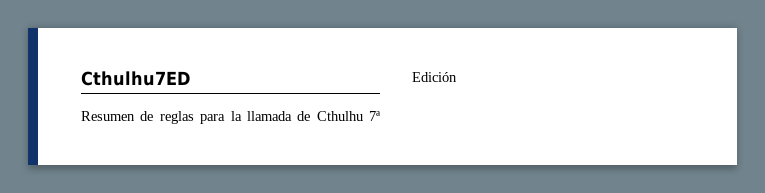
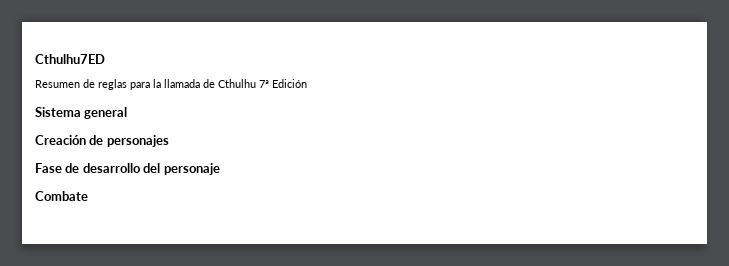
(457, 77) none -> [35,107,128,119] [35,135,169,147] [35,163,220,175] [35,191,88,201] // Sistema general // Creación de personajes // Fase de desarrollo del personaje // Combate

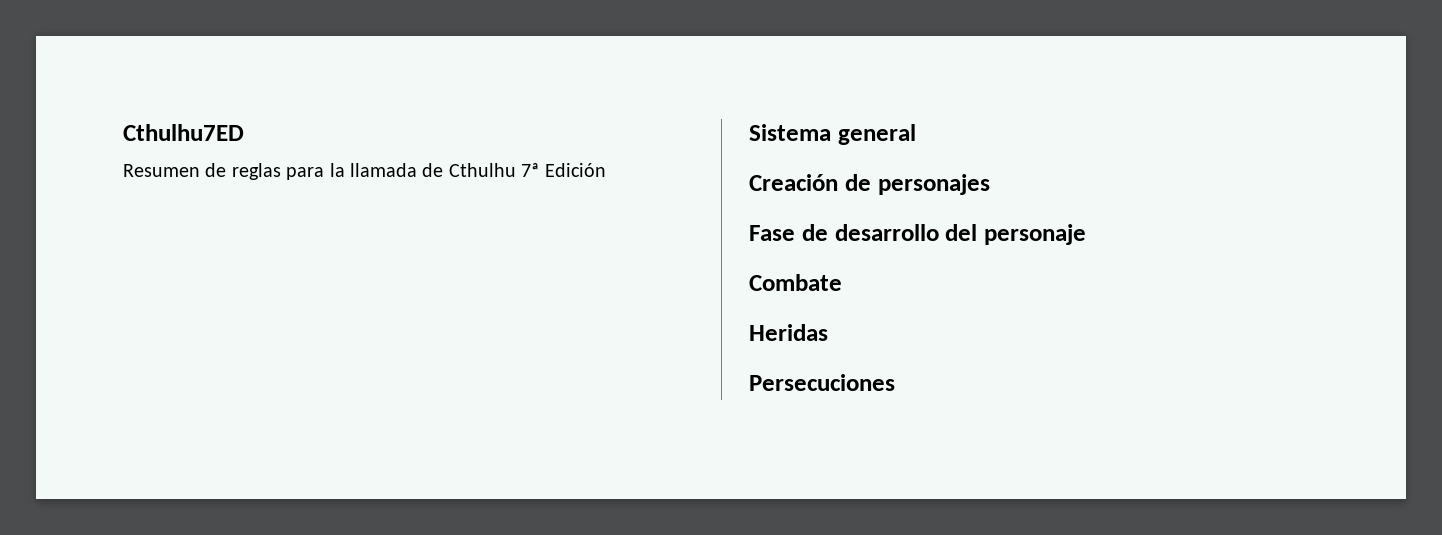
(88, 196) none -> [749,324,828,341] [749,374,895,391] // Heridas // Persecuciones

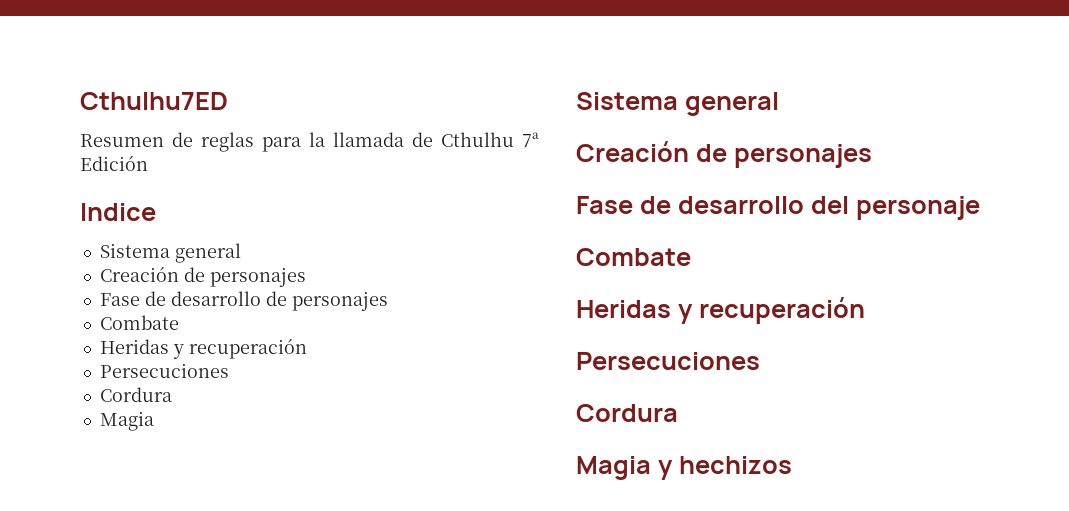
(606, 170) none -> [80,203,156,221] [99,243,241,263] [99,266,306,287] [99,291,388,311] [99,315,179,330] [99,338,307,359] [99,363,229,378] [99,387,172,402] [99,411,154,431] // Indice // Sistema general // Creación de personajes // Fase de desarrollo de personajes // Combate // Heridas y recuperación // Persecuciones // Cordura // Magia
[749,374,895,391] // Persecuciones -> [677,297,865,324] [576,352,760,370] [576,404,678,422] [576,456,792,480] y recuperación // Persecuciones // Cordura // Magia y hechizos

